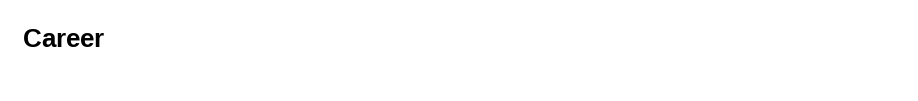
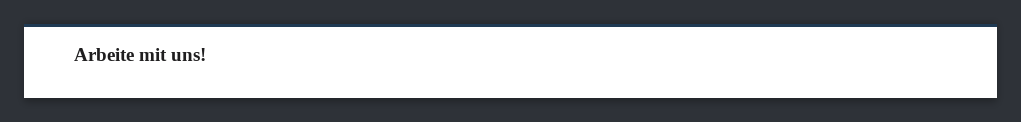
[23,29,104,47] Career -> [74,48,207,61] Arbeite mit uns!

